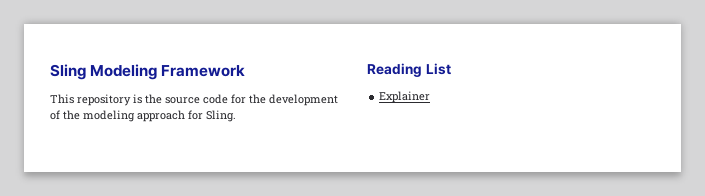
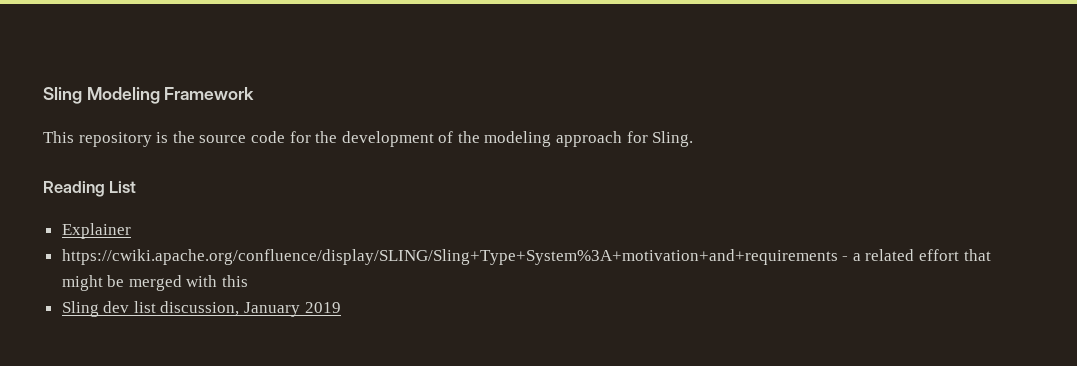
(431, 97) none -> [61,249,991,265] [61,275,249,291] [61,301,341,317] // https://cwiki.apache.org/confluence/display/SLING/Sling+Type+System%3A+motivation+and+requirements - a related effort that might be merged with this // Sling dev list discussion, January 2019

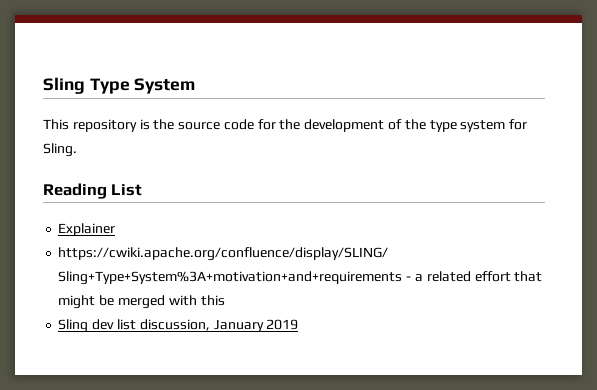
[43,87,255,104] Sling Modeling Framework -> [43,77,196,94] Sling Type System
[484,131,623,147] modeling approach -> [429,120,506,132] type system

